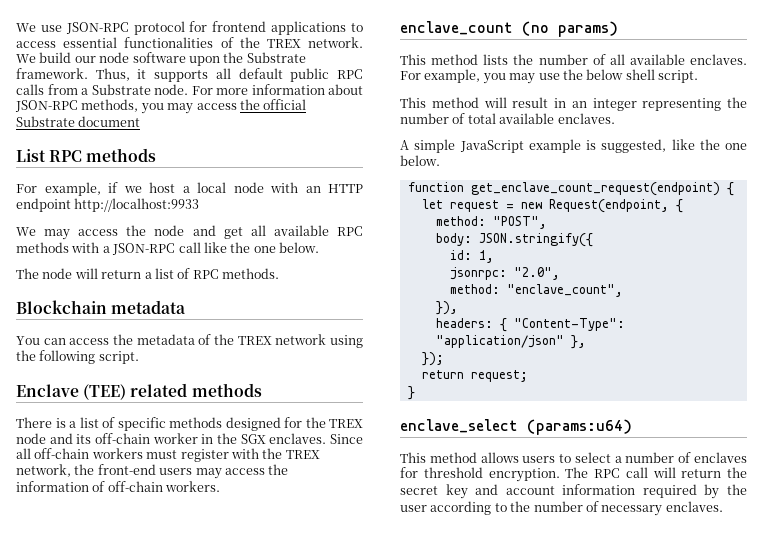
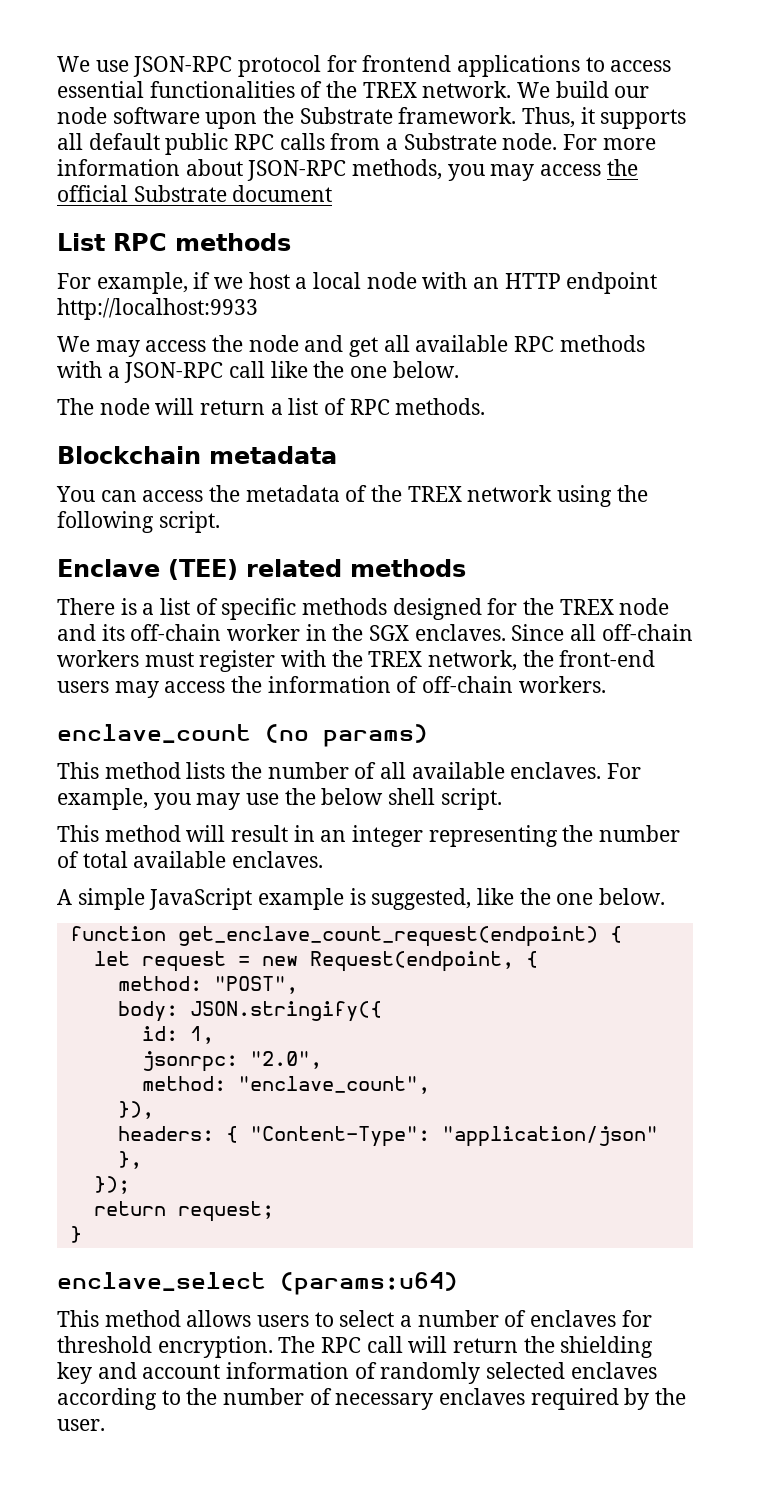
[400,486,438,495] secret -> [560,1336,654,1358] shielding
[642,484,747,499] [400,505,427,512] required by the user -> [354,1362,657,1384] of randomly selected enclaves
[665,501,723,512] enclaves. -> [439,1388,687,1410] [57,1419,105,1431] enclaves required by the user.

